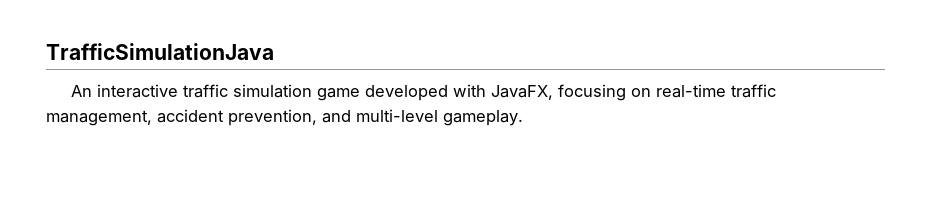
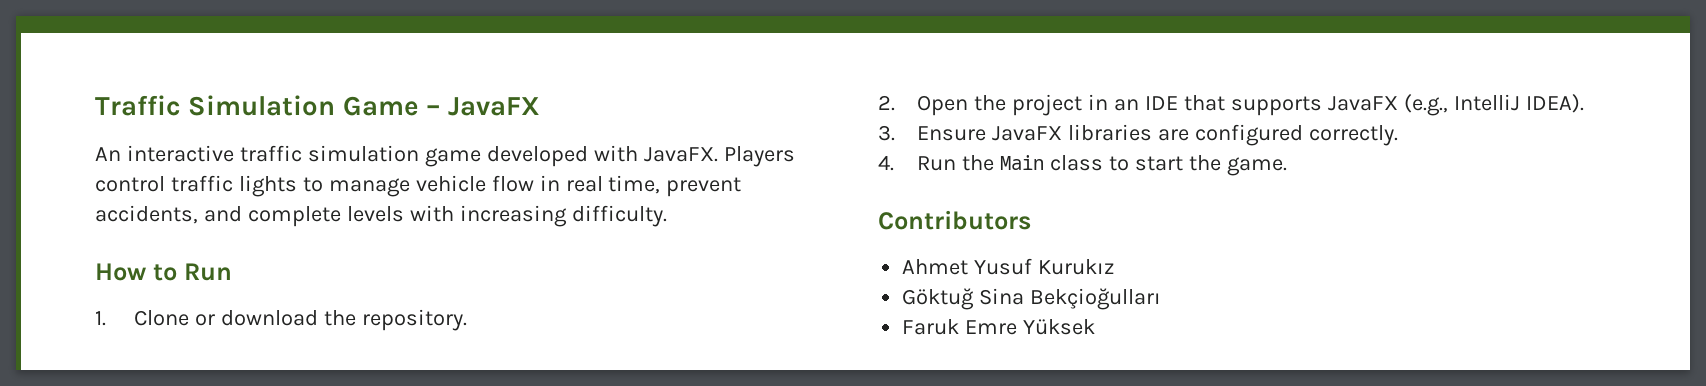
[46,43,274,60] TrafficSimulationJava -> [95,95,540,116] Traffic Simulation Game – JavaFX
[490,84,776,101] [46,109,523,126] JavaFX, focusing on real-time traffic management, accident prevention, and multi-level gameplay. -> [643,146,795,167] [95,175,742,197] [95,205,667,227] [95,263,232,281] [95,309,467,331] [878,94,1584,116] [878,124,1398,146] [878,155,1287,176] [878,210,1031,230] [902,258,1115,275] [902,288,1162,310] [902,319,1096,335] JavaFX. Players control traffic lights to manage vehicle flow in real time, prevent accidents, and complete levels with increasing difficulty. // How to Run // 1. Clone or download the repository. // 2. Open the project in an IDE that supports JavaFX (e.g., IntelliJ IDEA). // 3. Ensure JavaFX libraries are configured correctly. // 4. Run the Main class to start the game. // Contributors // Ahmet Yusuf Kurukız // Göktuğ Sina Bekçioğulları // Faruk Emre Yüksek

